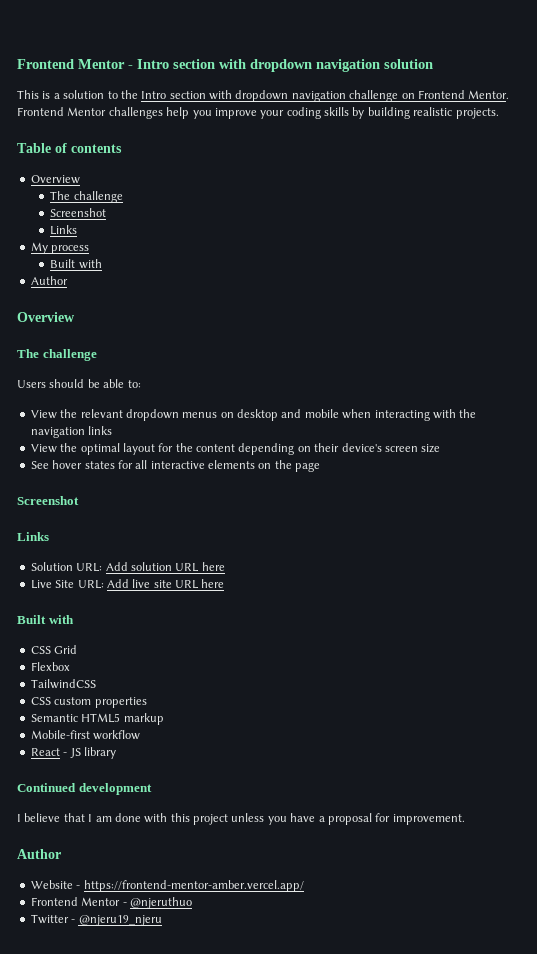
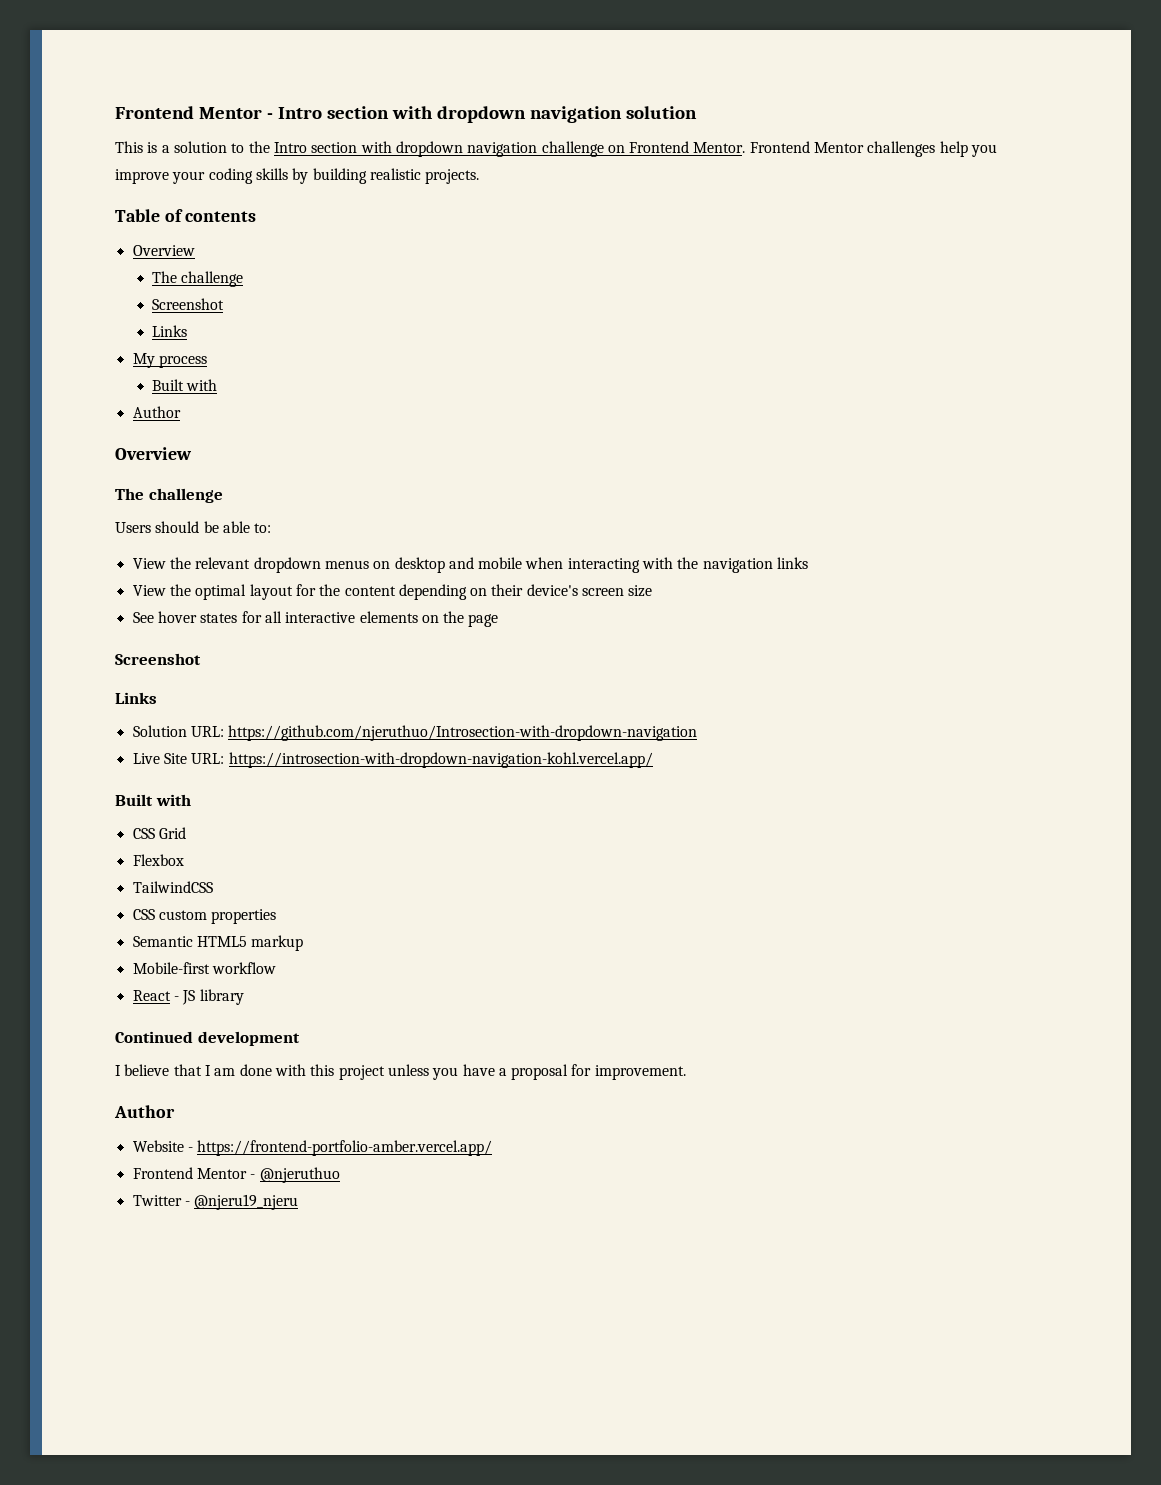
[105,562,225,572] Add solution URL here -> [228,725,698,741] https://github.com/njeruthuo/Introsection-with-dropdown-navigation
[106,579,225,589] Add live site URL here -> [228,752,653,768] https://introsection-with-dropdown-navigation-kohl.vercel.app/
[83,880,304,892] https://frontend-mentor-amber.vercel.app/ -> [197,1140,493,1156] https://frontend-portfolio-amber.vercel.app/

